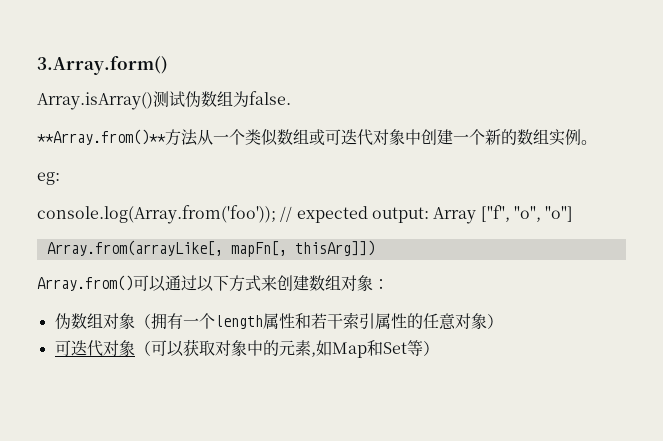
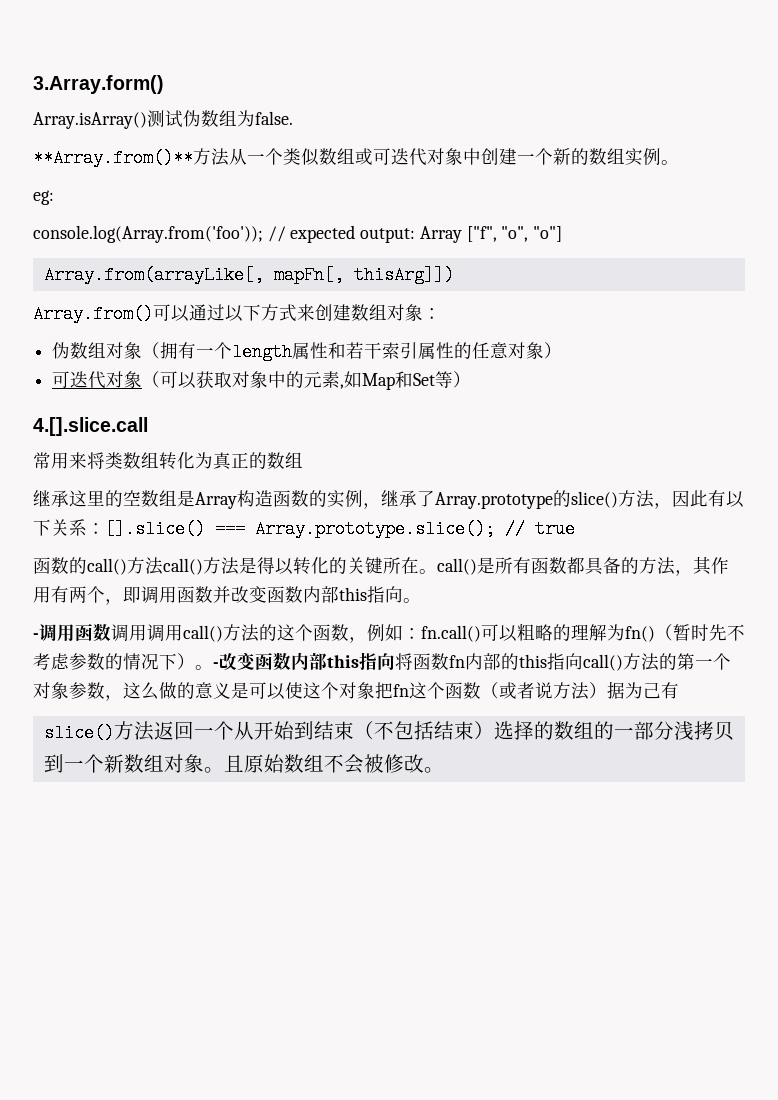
(439, 348) none -> [33,417,148,436] [33,452,303,470] [33,490,744,509] [33,519,575,538] [33,556,729,576] [33,586,421,605] [33,623,745,643] [33,652,731,671] [33,681,679,701] [43,721,734,742] [43,754,444,774] // 4.[].slice.call // 常用来将类数组转化为真正的数组 // 继承这里的空数组是Array构造函数的实例，继承了Array.prototype的slice()方法，因此有以下关系：[].slice() === Array.prototype.slice(); // true // 函数的call()方法call()方法是得以转化的关键所在。call()是所有函数都具备的方法，其作用有两个，即调用函数并改变函数内部this指向。 // -调用函数调用调用call()方法的这个函数，例如：fn.call()可以粗略的理解为fn()（暂时先不考虑参数的情况下）。-改变函数内部this指向将函数fn内部的this指向call()方法的第一个对象参数，这么做的意义是可以使这个对象把fn这个函数（或者说方法）据为己有 // slice()方法返回一个从开始到结束（不包括结束）选择的数组的一部分浅拷贝到一个新数组对象。且原始数组不会被修改。

